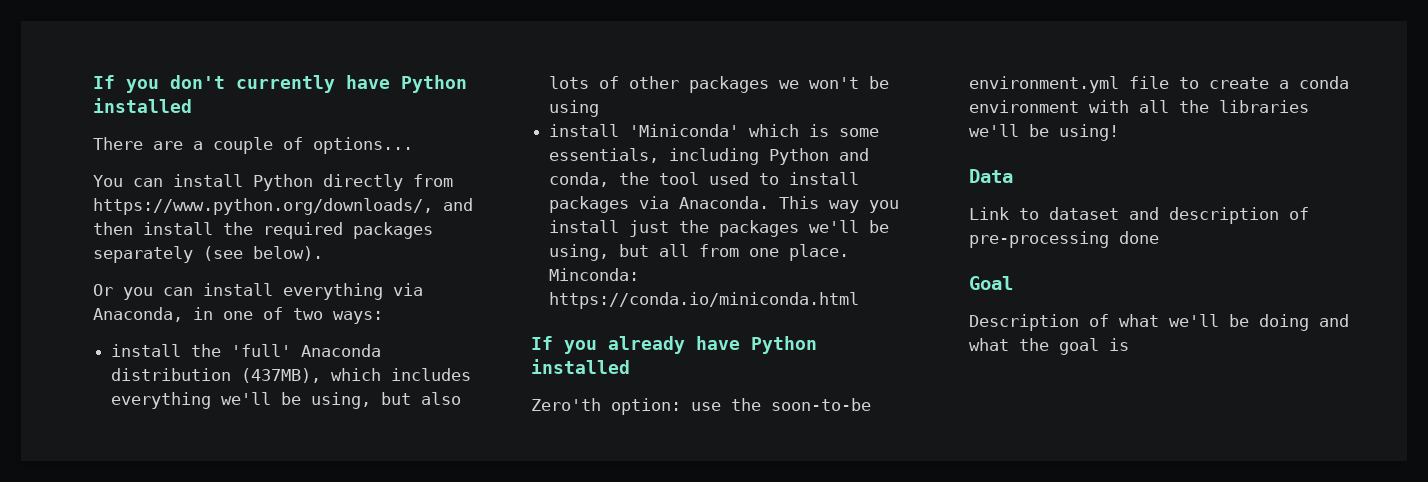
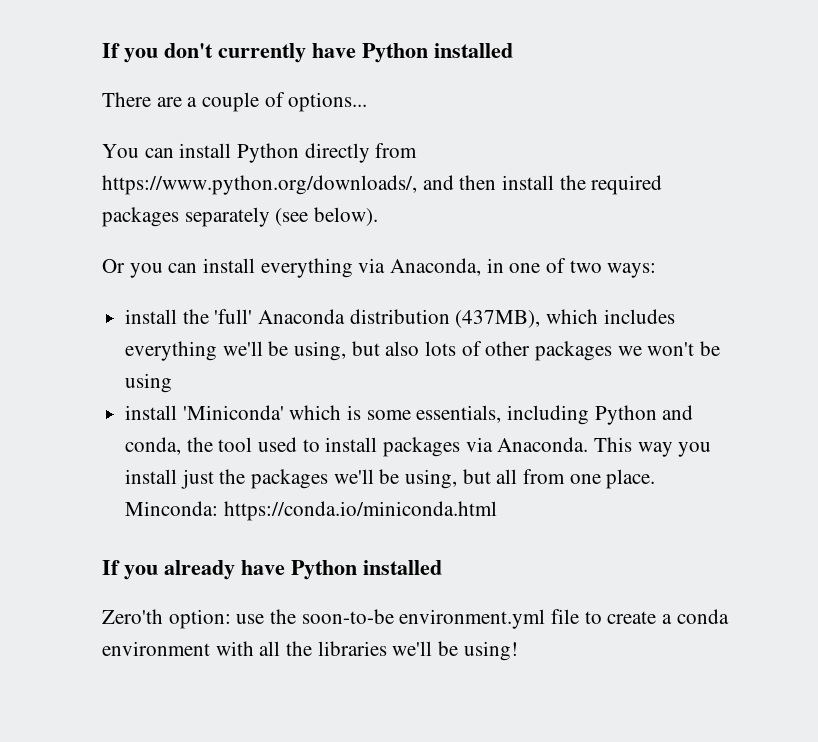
[969,169,1013,183] [969,207,1309,224] [969,231,1159,248] [969,276,1013,290] [969,314,1349,331] [969,338,1129,355] // Data // Link to dataset and description of pre-processing done // Goal // Description of what we'll be doing and what the goal is -> (518, 651) none

